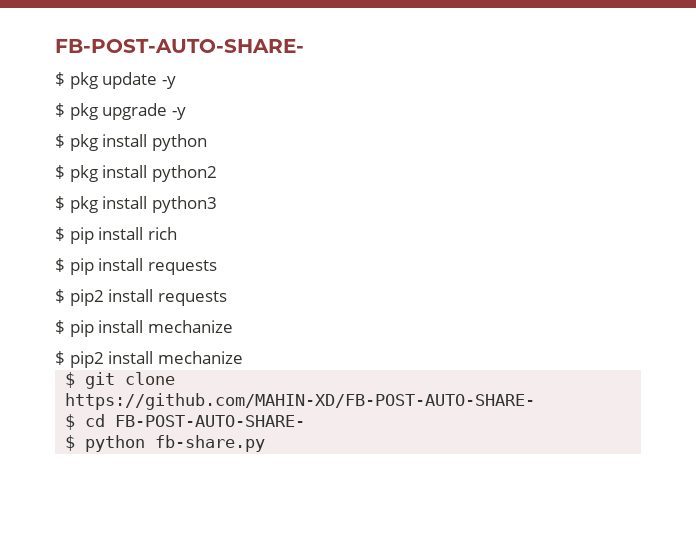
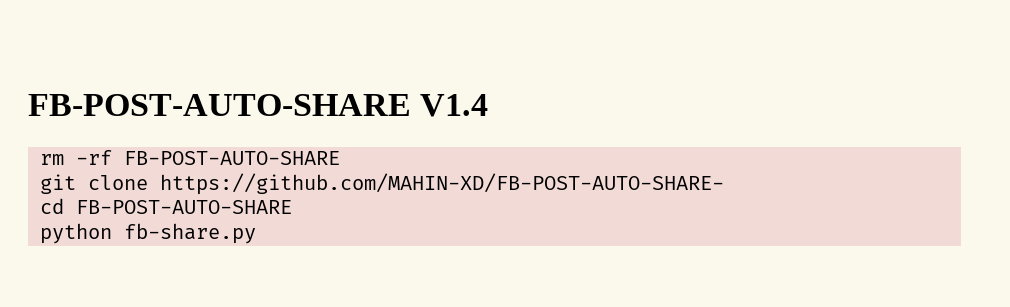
[55,39,304,53] [55,72,176,89] [55,103,186,120] [55,134,207,151] [55,165,217,182] [55,196,217,213] [55,227,177,244] [55,258,217,275] [55,289,227,306] [55,320,233,337] [55,351,243,368] [65,372,76,388] FB-POST-AUTO-SHARE- // $ pkg update -y // $ pkg upgrade -y // $ pkg install python // $ pkg install python2 // $ pkg install python3 // $ pip install rich // $ pip install requests // $ pip2 install requests // $ pip install mechanize // $ pip2 install mechanize // $ -> [28,94,489,117] [40,150,341,165] FB-POST-AUTO-SHARE V1.4 // rm -rf FB-POST-AUTO-SHARE //
[65,414,306,430] [65,435,76,451] $ cd FB-POST-AUTO-SHARE- // $ -> [40,198,293,214] cd FB-POST-AUTO-SHARE //

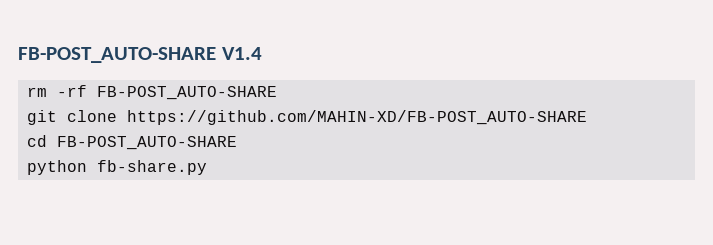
[28,94,411,116] FB-POST-AUTO-SHARE -> [18,47,216,63] FB-POST_AUTO-SHARE
[124,151,341,165] FB-POST-AUTO-SHARE -> [97,86,277,100] FB-POST_AUTO-SHARE
[160,173,725,195] https://github.com/MAHIN-XD/FB-POST-AUTO-SHARE- -> [127,110,587,125] https://github.com/MAHIN-XD/FB-POST_AUTO-SHARE
[76,200,293,214] FB-POST-AUTO-SHARE -> [57,136,237,150] FB-POST_AUTO-SHARE

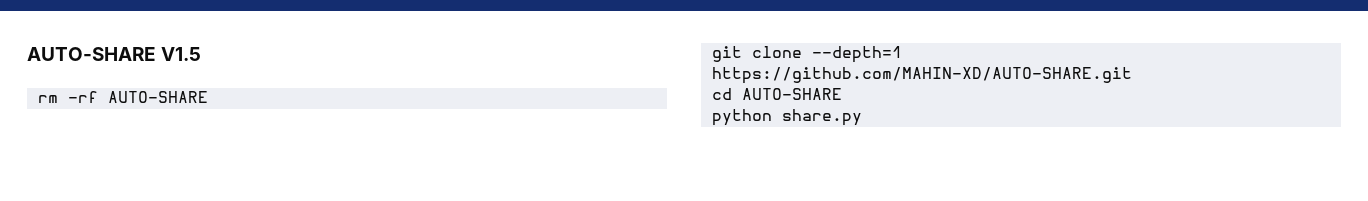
[18,47,262,63] FB-POST_AUTO-SHARE V1.4 -> [27,47,202,61] AUTO-SHARE V1.5
[97,86,277,100] FB-POST_AUTO-SHARE -> [108,91,209,103] AUTO-SHARE
[127,110,587,125] https://github.com/MAHIN-XD/FB-POST_AUTO-SHARE -> [812,46,903,63] [712,67,1133,84] --depth=1 https://github.com/MAHIN-XD/AUTO-SHARE.git
[57,136,237,150] FB-POST_AUTO-SHARE -> [742,88,843,100] AUTO-SHARE
[97,160,207,175] fb-share.py -> [782,109,863,126] share.py

